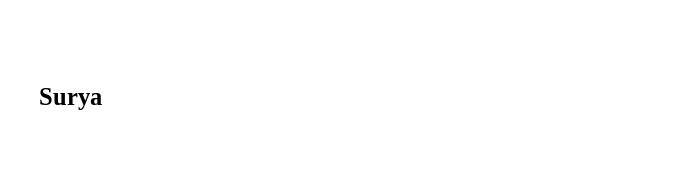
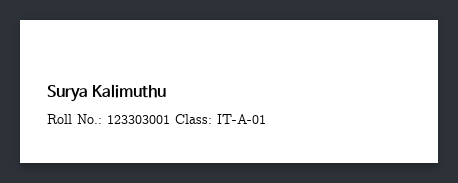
(102, 99) none -> [92,84,167,98] [47,114,266,124] Kalimuthu // Roll No.: 123303001 Class: IT-A-01

